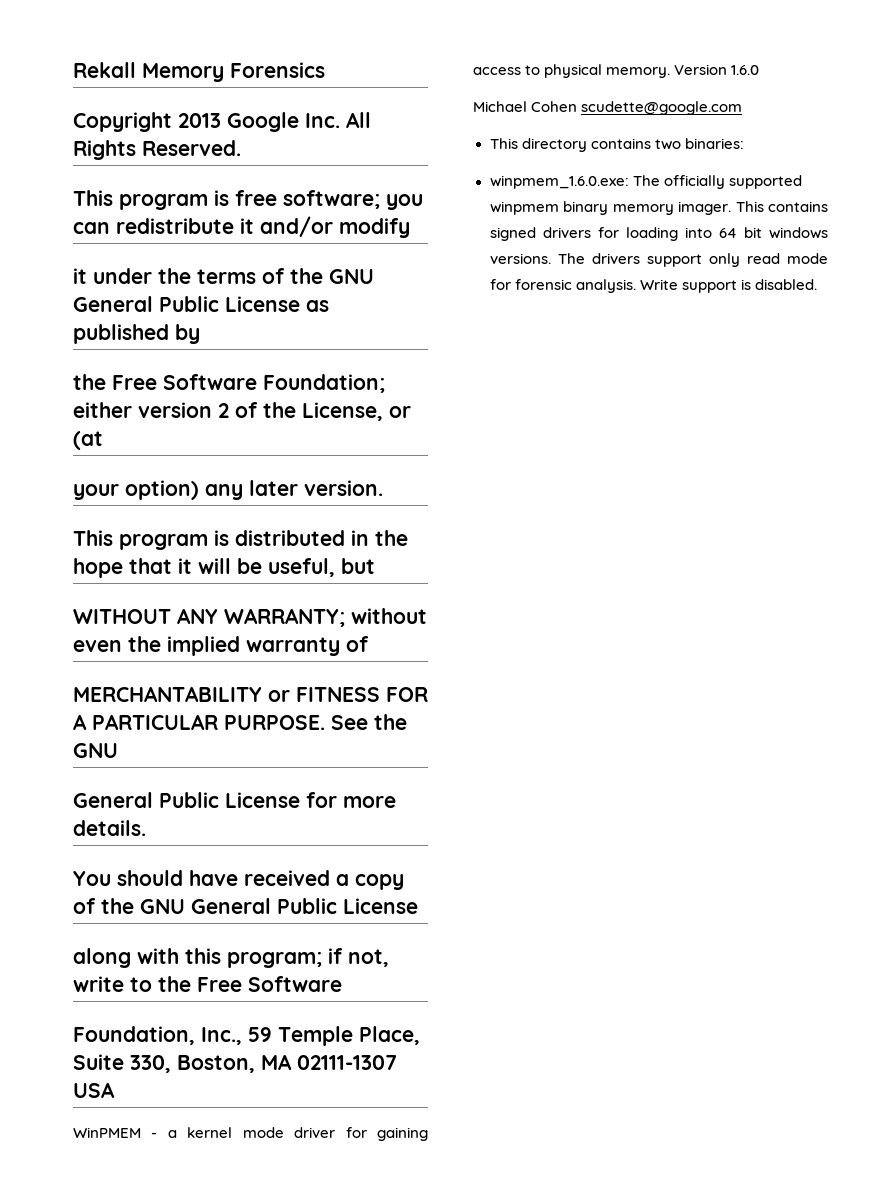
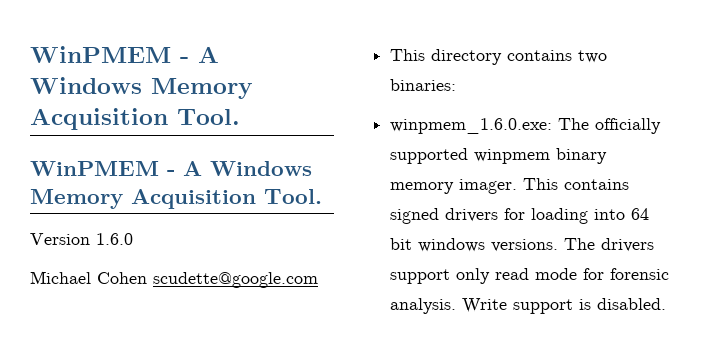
[73,62,325,82] [73,112,371,132] [73,140,241,160] [73,190,423,210] [73,216,410,238] [73,268,374,284] [73,296,329,312] [73,324,200,344] [73,374,385,393] [73,402,411,421] [73,431,103,450] [73,480,383,500] [73,530,408,550] [73,558,375,578] [73,608,427,627] [73,636,369,656] [73,686,428,702] [73,714,407,730] [73,743,118,758] [73,792,396,808] [73,820,146,836] [73,870,404,890] [73,898,418,914] [73,948,389,968] [73,976,342,992] [73,1026,420,1046] [73,1054,397,1073] [73,1082,115,1098] [73,1127,429,1141] [473,64,671,78] Rekall Memory Forensics // Copyright 2013 Google Inc. All Rights Reserved. // This program is free software; you can redistribute it and/or modify // it under the terms of the GNU General Public License as published by // the Free Software Foundation; either version 2 of the License, or (at // your option) any later version. // This program is distributed in the hope that it will be useful, but // WITHOUT ANY WARRANTY; without even the implied warranty of // MERCHANTABILITY or FITNESS FOR A PARTICULAR PURPOSE. See the GNU // General Public License for more details. // You should have received a copy of the GNU General Public License // along with this program; if not, write to the Free Software // Foundation, Inc., 59 Temple Place, Suite 330, Boston, MA 02111-1307 USA // WinPMEM - a kernel mode driver for gaining access to physical memory. -> [30,46,219,63] [30,77,253,99] [30,108,240,130] [30,161,312,176] [30,189,322,209] WinPMEM - A Windows Memory Acquisition Tool. // WinPMEM - A Windows Memory Acquisition Tool. //

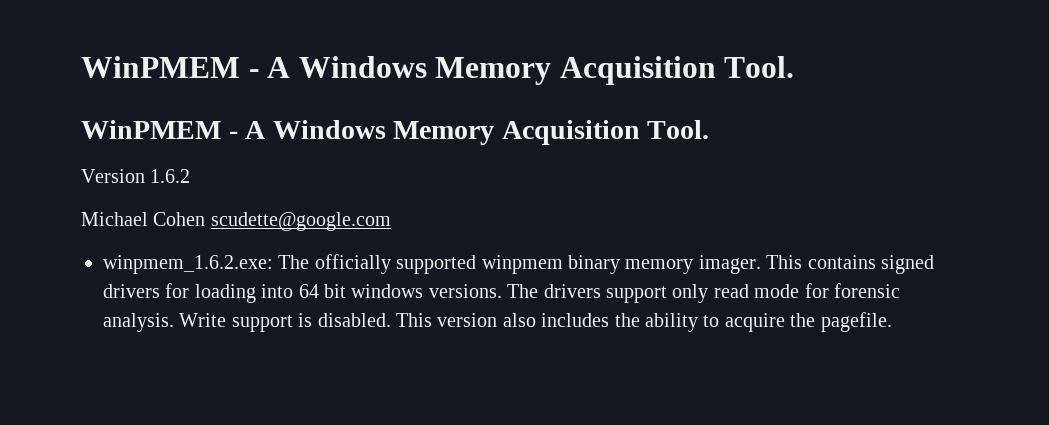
[96,233,133,245] 1.6.0 -> [150,169,191,183] 1.6.2
[390,49,608,65] [390,79,457,91] [390,118,553,134] This directory contains two binaries: // winpmem_1.6.0.exe: -> [103,255,273,274] winpmem_1.6.2.exe:
(667, 304) none -> [396,312,892,332] This version also includes the ability to acquire the pagefile.

